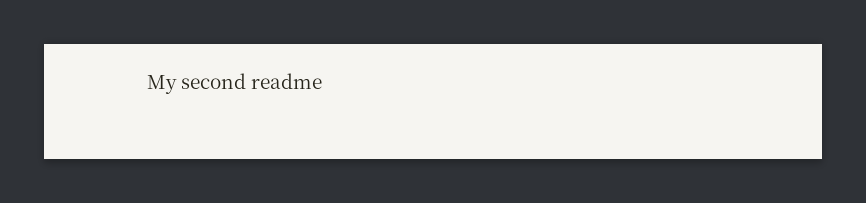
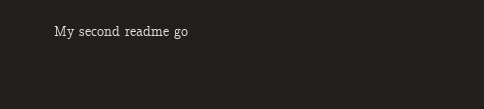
(323, 81) none -> [174,28,188,39] go

